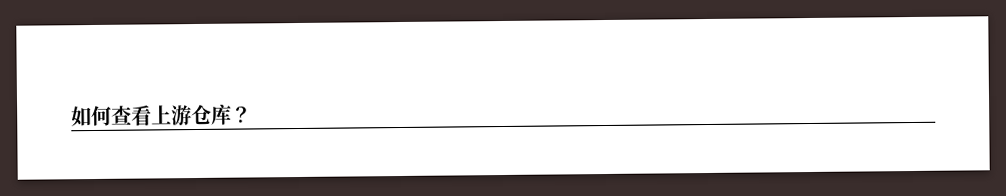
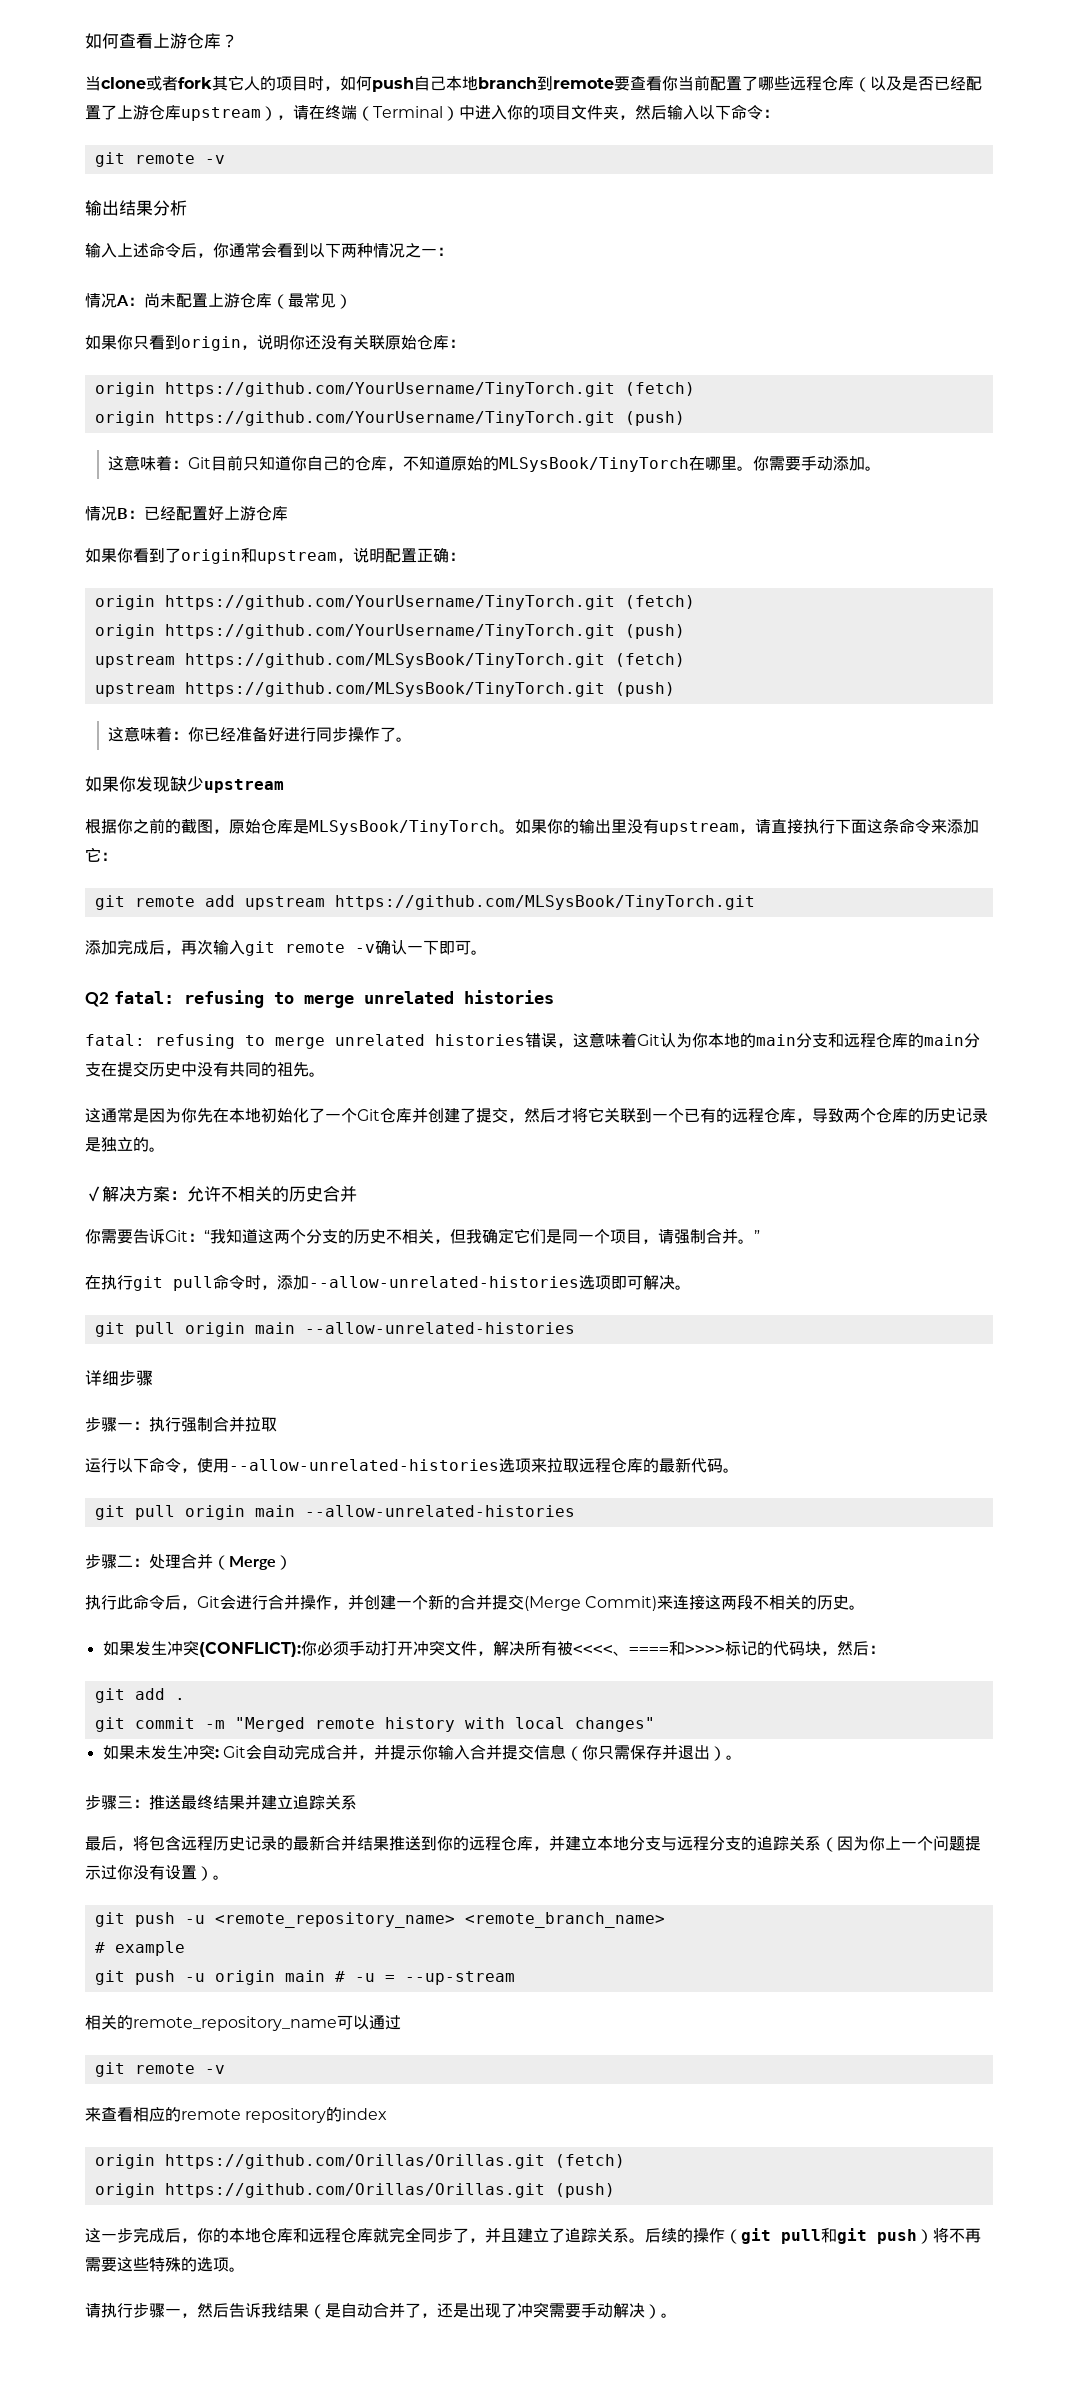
(252, 114) none -> [85,75,982,92] [85,104,779,121] [94,152,225,167] [85,200,187,216] [85,242,453,258] [85,293,352,309] [85,334,465,351] [94,382,695,397] [94,411,685,426] [108,455,882,472] [85,506,288,521] [85,547,465,564] [94,595,695,610] [94,624,685,639] [94,653,685,668] [94,682,675,697] [108,726,413,742] [85,776,284,793] [85,818,979,835] [85,847,117,862] [94,895,755,910] [85,939,487,956] [85,990,554,1008] [85,1032,980,1049] [85,1061,325,1077] [85,1107,988,1123] [85,1137,165,1152] [85,1186,357,1202] [85,1228,760,1244] [85,1274,691,1291] [94,1322,575,1337] [85,1370,153,1386] [85,1416,277,1432] [85,1457,739,1473] [94,1505,575,1520] [85,1553,292,1570] [85,1594,866,1611] [102,1640,885,1657] [94,1688,185,1703] [94,1717,655,1732] [102,1744,742,1761] [85,1794,357,1810] [85,1835,981,1852] [85,1865,229,1881] [94,1912,665,1928] [94,1941,185,1956] [94,1970,515,1985] [85,2015,401,2031] [94,2062,225,2077] [85,2107,388,2123] [94,2154,625,2169] [94,2183,615,2198] [85,2227,981,2244] [85,2257,245,2272] [85,2302,677,2319] // 当clone或者fork其它人的项目时，如何push自己本地branch到remote要查看你当前配置了哪些远程仓库（以及是否已经配置了上游仓库upstream），请在终端（Terminal）中进入你的项目文件夹，然后输入以下命令： // git remote -v // 输出结果分析 // 输入上述命令后，你通常会看到以下两种情况之一： // 情况A：尚未配置上游仓库（最常见） // 如果你只看到origin，说明你还没有关联原始仓库： // origin https://github.com/YourUsername/TinyTorch.git (fetch) // origin https://github.com/YourUsername/TinyTorch.git (push) // 这意味着：Git目前只知道你自己的仓库，不知道原始的MLSysBook/TinyTorch在哪里。你需要手动添加。 // 情况B：已经配置好上游仓库 // 如果你看到了origin和upstream，说明配置正确： // origin https://github.com/YourUsername/TinyTorch.git (fetch) // origin https://github.com/YourUsername/TinyTorch.git (push) // upstream https://github.com/MLSysBook/TinyTorch.git (fetch) // upstream https://github.com/MLSysBook/TinyTorch.git (push) // 这意味着：你已经准备好进行同步操作了。 // 如果你发现缺少upstream // 根据你之前的截图，原始仓库是MLSysBook/TinyTorch。如果你的输出里没有upstream，请直接执行下面这条命令来添加它： // git remote add upstream https://github.com/MLSysBook/TinyTorch.git // 添加完成后，再次输入git remote -v确认一下即可。 // Q2 fatal: refusing to merge unrelated histories // fatal: refusing to merge unrelated histories错误，这意味着Git认为你本地的main分支和远程仓库的main分支在提交历史中没有共同的祖先。 // 这通常是因为你先在本地初始化了一个Git仓库并创建了提交，然后才将它关联到一个已有的远程仓库，导致两个仓库的历史记录是独立的。 // ✓解决方案：允许不相关的历史合并 // 你需要告诉Git：“我知道这两个分支的历史不相关，但我确定它们是同一个项目，请强制合并。” // 在执行git pull命令时，添加--allow-unrelated-histories选项即可解决。 // git pull origin main --allow-unrelated-histories // 详细步骤 // 步骤一：执行强制合并拉取 // 运行以下命令，使用--allow-unrelated-histories选项来拉取远程仓库的最新代码。 // git pull origin main --allow-unrelated-histories // 步骤二：处理合并（Merge） // 执行此命令后，Git会进行合并操作，并创建一个新的合并提交(Merge Commit)来连接这两段不相关的历史。 // 如果发生冲突(CONFLICT):你必须手动打开冲突文件，解决所有被<<<<、====和>>>>标记的代码块，然后： // git add . // git commit -m "Merged remote history with local changes" // 如果未发生冲突: Git会自动完成合并，并提示你输入合并提交信息（你只需保存并退出）。 // 步骤三：推送最终结果并建立追踪关系 // 最后，将包含远程历史记录的最新合并结果推送到你的远程仓库，并建立本地分支与远程分支的追踪关系（因为你上一个问题提示过你没有设置）。 // git push -u <remote_repository_name> <remote_branch_name> // # example // git push -u origin main # -u = --up-stream // 相关的remote_repository_name可以通过 // git remote -v // 来查看相应的remote repository的index // origin https://github.com/Orillas/Orillas.git (fetch) // origin https://github.com/Orillas/Orillas.git (push) // 这一步完成后，你的本地仓库和远程仓库就完全同步了，并且建立了追踪关系。后续的操作（git pull和git push）将不再需要这些特殊的选项。 // 请执行步骤一，然后告诉我结果（是自动合并了，还是出现了冲突需要手动解决）。

